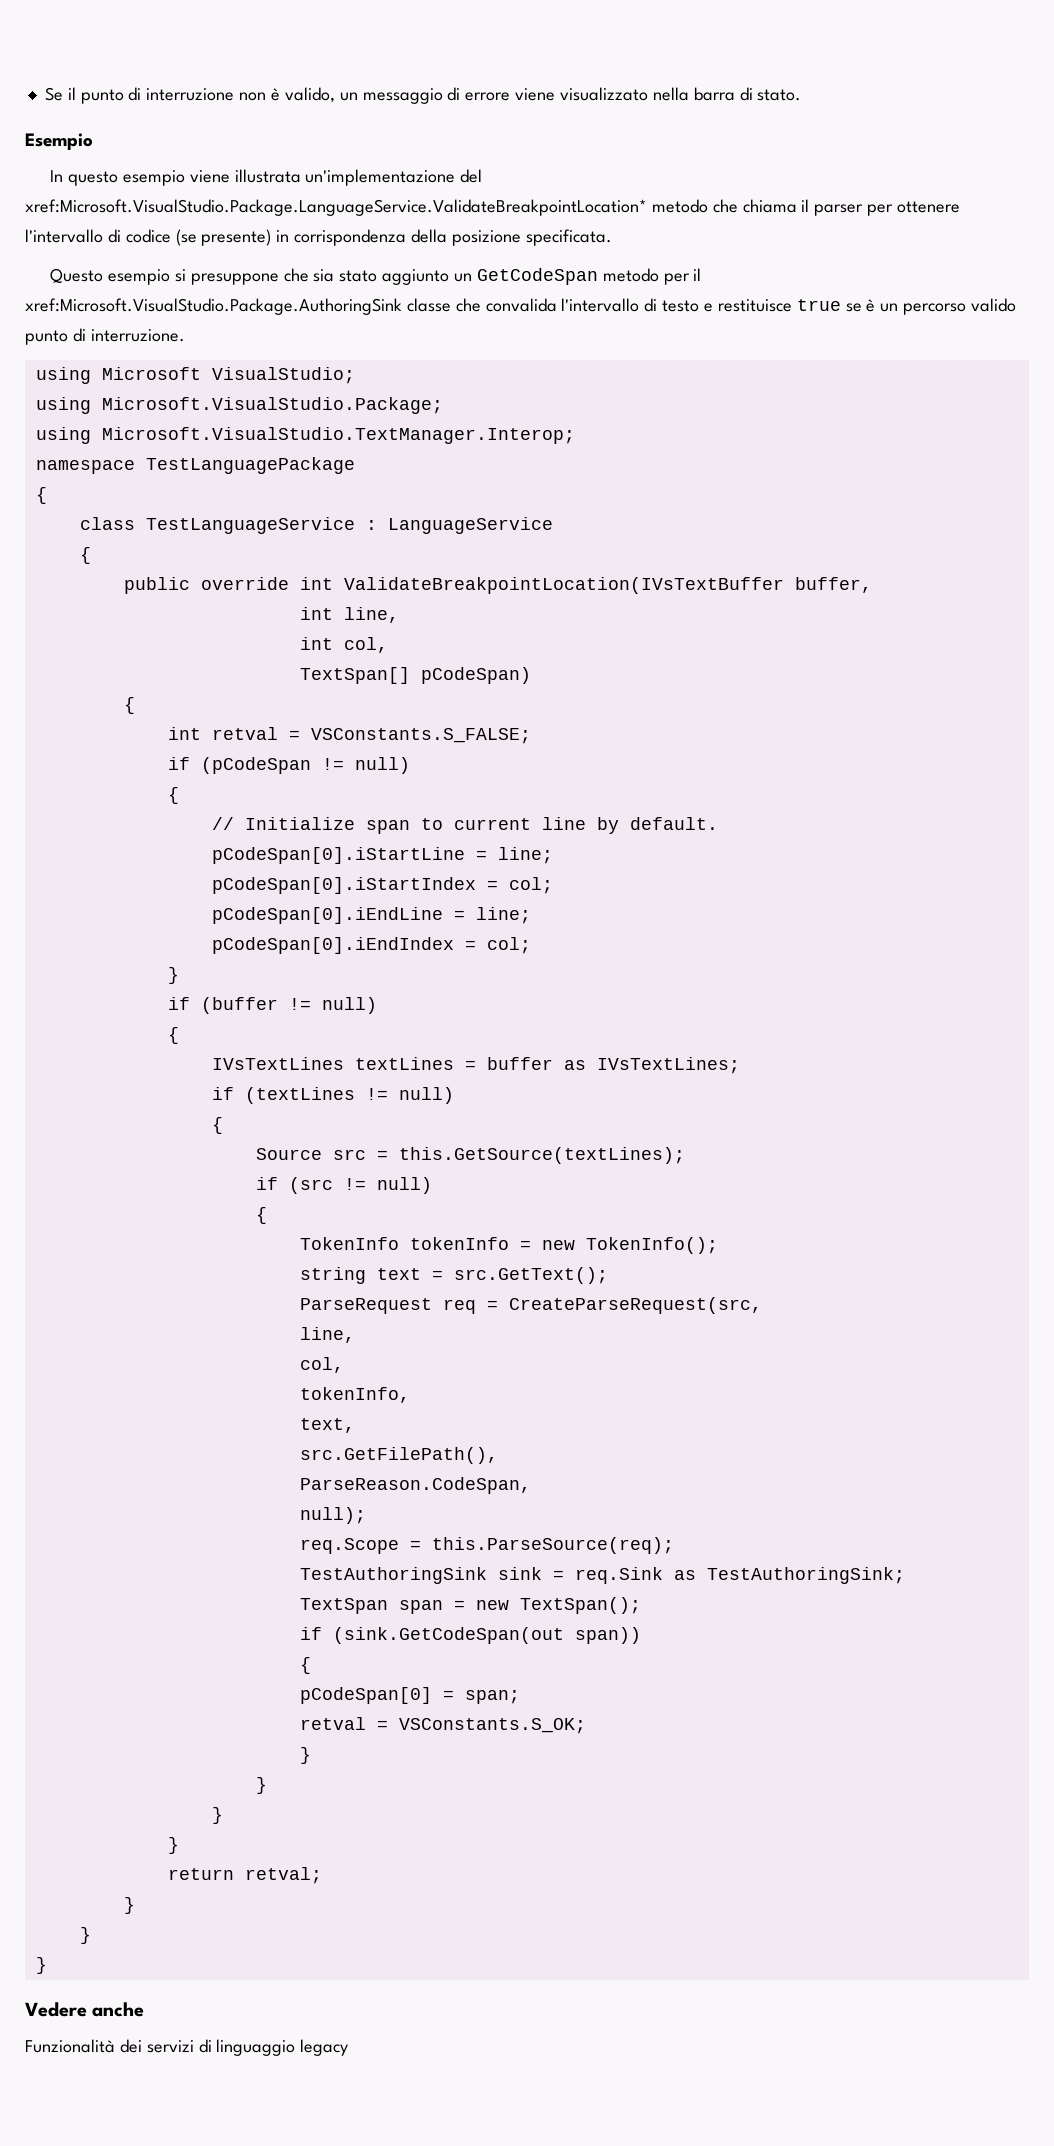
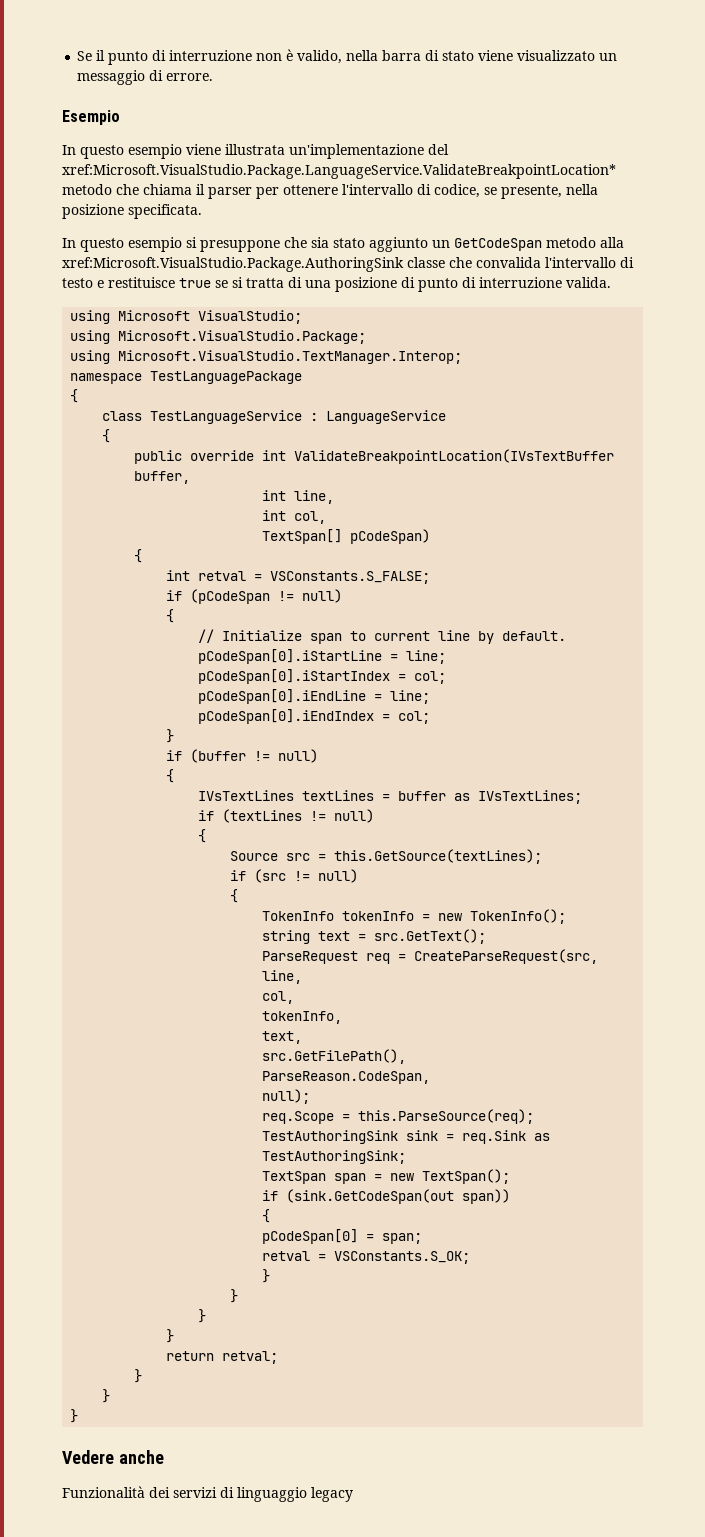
[339,87,802,104] un messaggio di errore viene visualizzato nella barra di stato. -> [346,50,618,61] [77,70,214,85] nella barra di stato viene visualizzato un messaggio di errore.
[125,229,448,246] codice (se presente) in corrispondenza della -> [434,184,598,199] codice, se presente, nella
[50,268,104,283] Questo -> [62,238,124,252] In questo
[663,268,702,285] per il -> [600,237,624,248] alla
[866,298,1017,315] [25,328,185,345] è un percorso valido punto di interruzione. -> [232,277,611,292] si tratta di una posizione di punto di interruzione valida.

